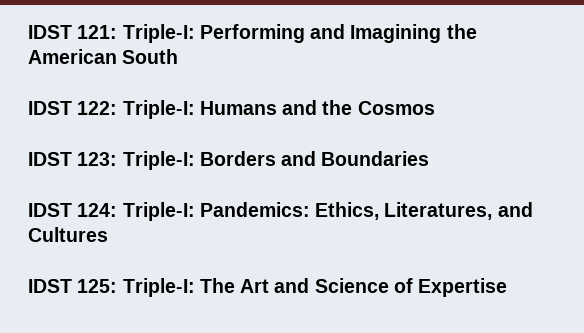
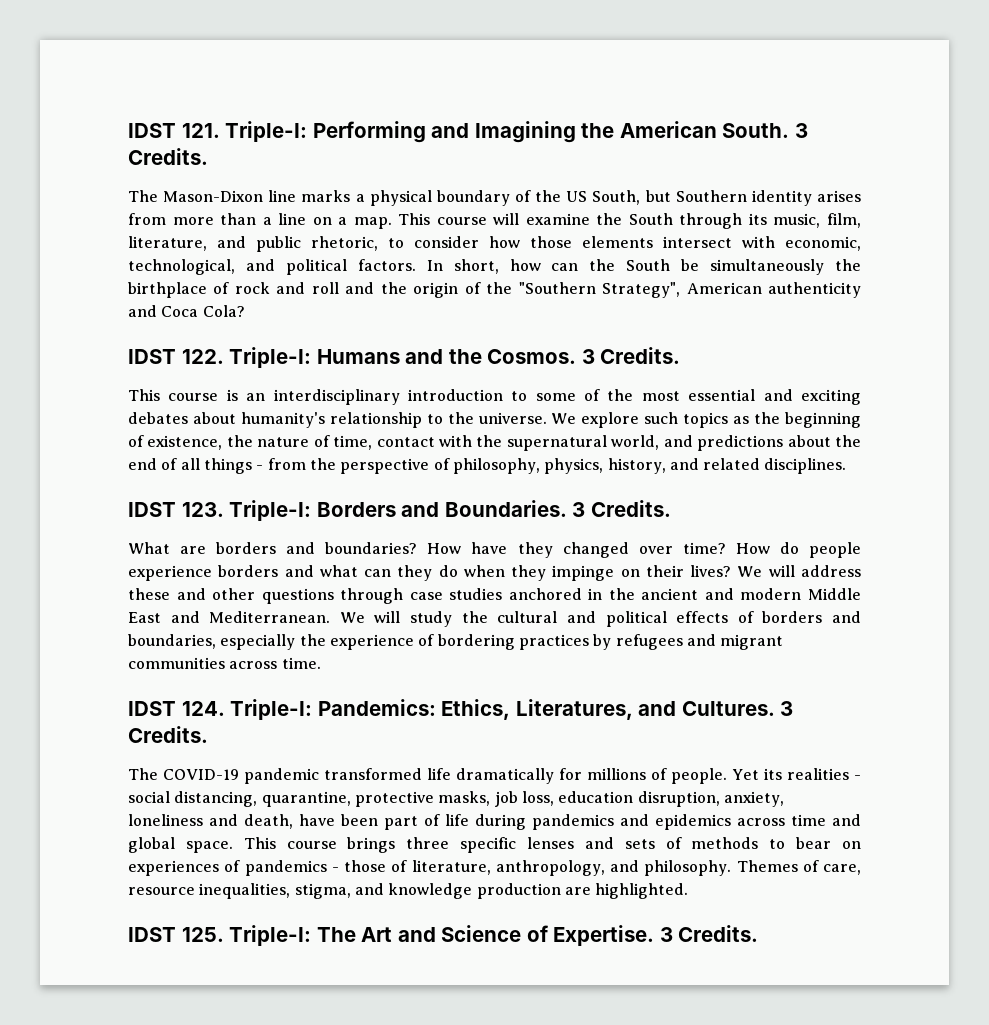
[28,25,118,39] IDST 121: -> [128,123,220,138] IDST 121.
[122,49,179,64] [28,101,118,115] South // IDST 122: -> [722,123,808,138] [128,148,208,165] [128,190,861,206] [128,213,862,229] [128,236,861,252] [128,259,861,275] [128,282,861,298] [128,305,245,317] [128,349,224,364] South. 3 Credits. // The Mason-Dixon line marks a physical boundary of the US South, but Southern identity arises from more than a line on a map. This course will examine the South through its music, film, literature, and public rhetoric, to consider how those elements intersect with economic, technological, and political factors. In short, how can the South be simultaneously the birthplace of rock and roll and the origin of the "Southern Strategy", American authenticity and Coca Cola? // IDST 122.
[357,101,435,115] [28,152,118,166] Cosmos // IDST 123: -> [487,347,681,364] [128,389,861,405] [128,412,861,428] [128,435,862,451] [128,458,847,474] [128,502,224,517] Cosmos. 3 Credits. // This course is an interdisciplinary introduction to some of the most essential and exciting debates about humanity's relationship to the universe. We explore such topics as the beginning of existence, the nature of time, contact with the supernatural world, and predictions about the end of all things - from the perspective of philosophy, physics, history, and related disciplines. // IDST 123.
[321,151,430,166] [28,203,118,217] Boundaries // IDST 124: -> [444,500,671,517] [128,542,862,558] [128,565,861,581] [128,588,862,604] [128,611,862,627] [128,634,784,650] [128,657,321,669] [128,701,225,716] Boundaries. 3 Credits. // What are borders and boundaries? How have they changed over time? How do people experience borders and what can they do when they impinge on their lives? We will address these and other questions through case studies anchored in the ancient and modern Middle East and Mediterranean. We will study the cultural and political effects of borders and boundaries, especially the experience of bordering practices by refugees and migrant communities across time. // IDST 124.
[28,227,108,242] [28,279,118,293] Cultures // IDST 125: -> [681,701,794,716] [128,726,208,743] [128,768,861,784] [128,791,784,807] [128,814,861,830] [128,837,861,853] [128,860,861,876] [128,883,689,899] [128,927,224,942] Cultures. 3 Credits. // The COVID-19 pandemic transformed life dramatically for millions of people. Yet its realities - social distancing, quarantine, protective masks, job loss, education disruption, anxiety, loneliness and death, have been part of life during pandemics and epidemics across time and global space. This course brings three specific lenses and sets of methods to bear on experiences of pandemics - those of literature, anthropology, and philosophy. Themes of care, resource inequalities, stigma, and knowledge production are highlighted. // IDST 125.
[418,278,508,297] Expertise -> [553,925,759,946] Expertise. 3 Credits.

